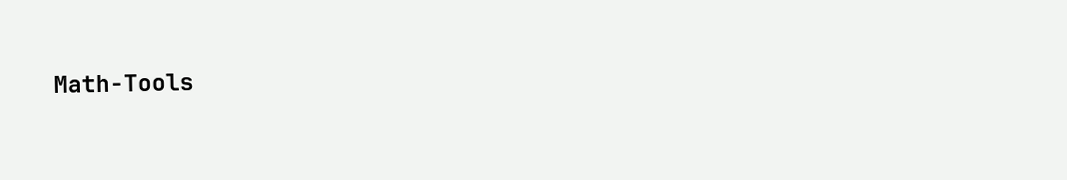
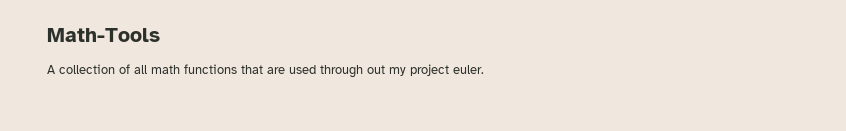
(194, 83) none -> [47,64,484,78] // A collection of all math functions that are used through out my project euler.

